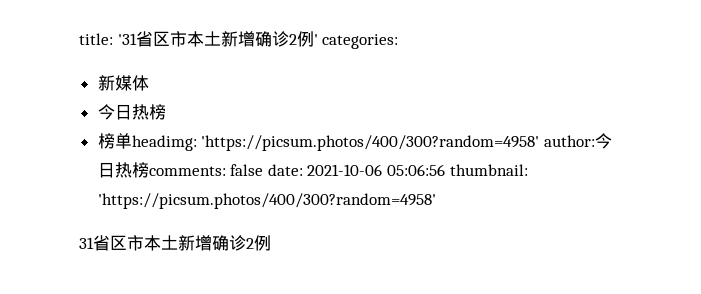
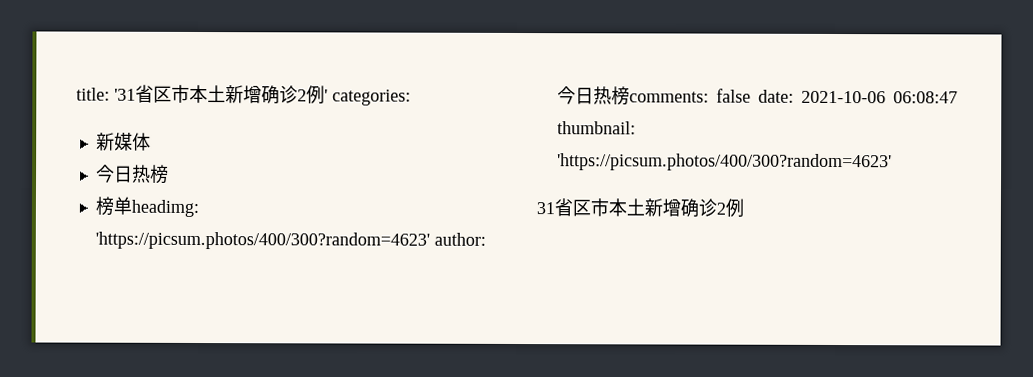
[201,135,540,151] 'https://picsum.photos/400/300?random=4958' -> [94,231,430,250] 'https://picsum.photos/400/300?random=4623'
[387,164,528,176] [97,193,436,209] 05:06:56 thumbnail: 'https://picsum.photos/400/300?random=4958' -> [893,91,958,104] [556,121,636,135] [556,153,892,172] 06:08:47 thumbnail: 'https://picsum.photos/400/300?random=4623'

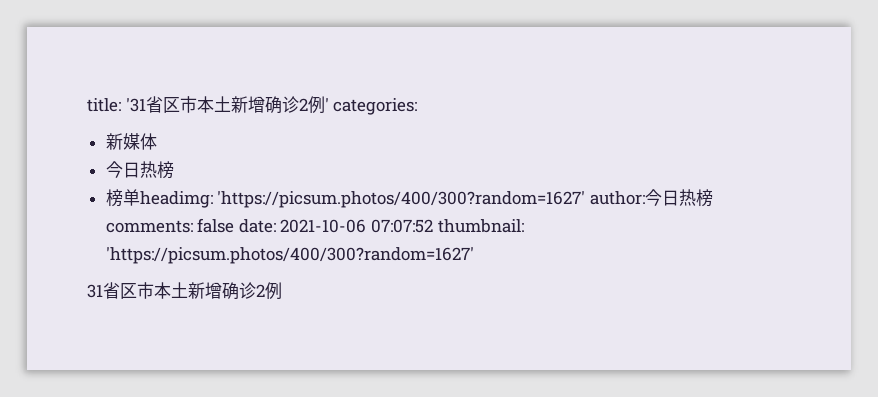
[94,231,430,250] 'https://picsum.photos/400/300?random=4623' -> [217,191,586,208] 'https://picsum.photos/400/300?random=1627'
[893,91,958,104] [556,121,636,135] [556,153,892,172] 06:08:47 thumbnail: 'https://picsum.photos/400/300?random=4623' -> [371,219,524,233] [105,247,474,264] 07:07:52 thumbnail: 'https://picsum.photos/400/300?random=1627'

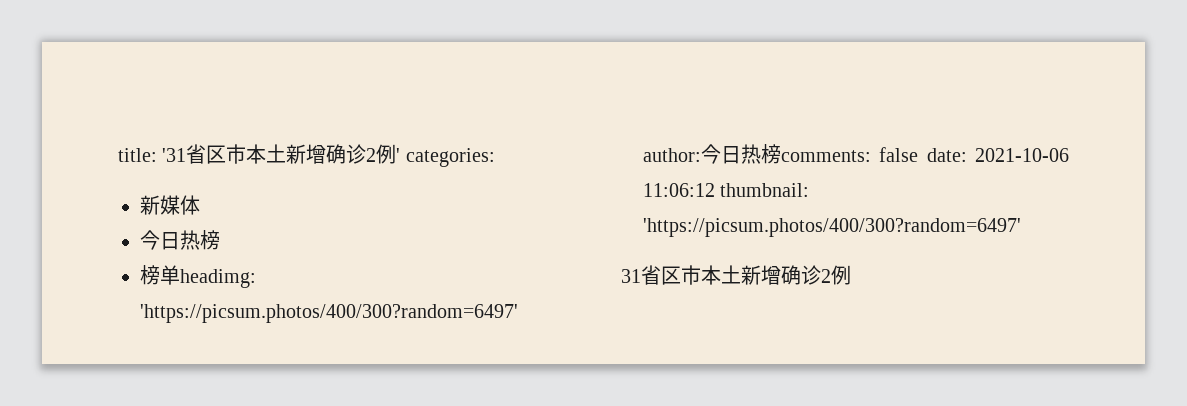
[217,191,586,208] 'https://picsum.photos/400/300?random=1627' -> [140,304,518,323] 'https://picsum.photos/400/300?random=6497'
[371,219,524,233] [105,247,474,264] 07:07:52 thumbnail: 'https://picsum.photos/400/300?random=1627' -> [643,183,810,197] [643,218,1021,237] 11:06:12 thumbnail: 'https://picsum.photos/400/300?random=6497'

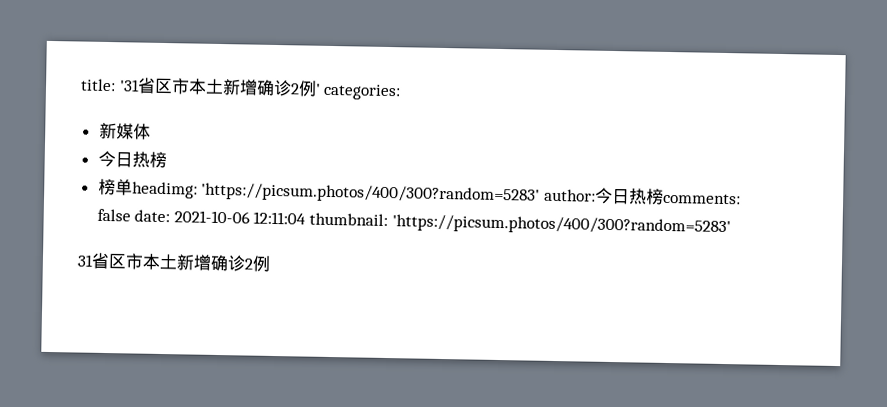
[140,304,518,323] 'https://picsum.photos/400/300?random=6497' -> [201,182,541,205] 'https://picsum.photos/400/300?random=5283'
[643,183,810,197] [643,218,1021,237] 11:06:12 thumbnail: 'https://picsum.photos/400/300?random=6497' -> [253,211,731,237] 12:11:04 thumbnail: 'https://picsum.photos/400/300?random=5283'

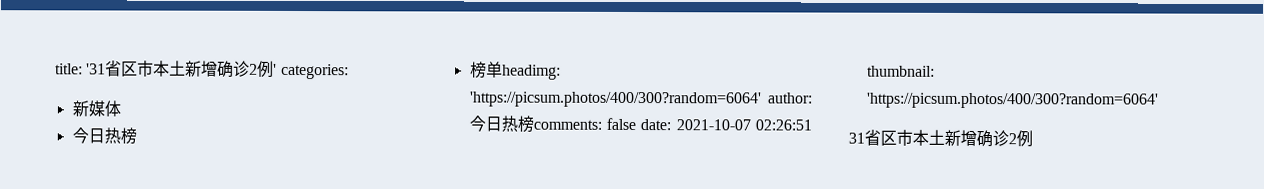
[201,182,541,205] 'https://picsum.photos/400/300?random=5283' -> [468,91,762,108] 'https://picsum.photos/400/300?random=6064'
[173,210,731,237] 2021-10-06 12:11:04 thumbnail: 'https://picsum.photos/400/300?random=5283' -> [675,119,812,131] [866,65,935,77] [865,92,1159,109] 2021-10-07 02:26:51 thumbnail: 'https://picsum.photos/400/300?random=6064'

